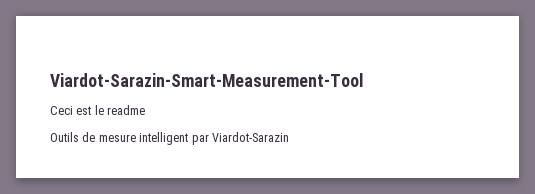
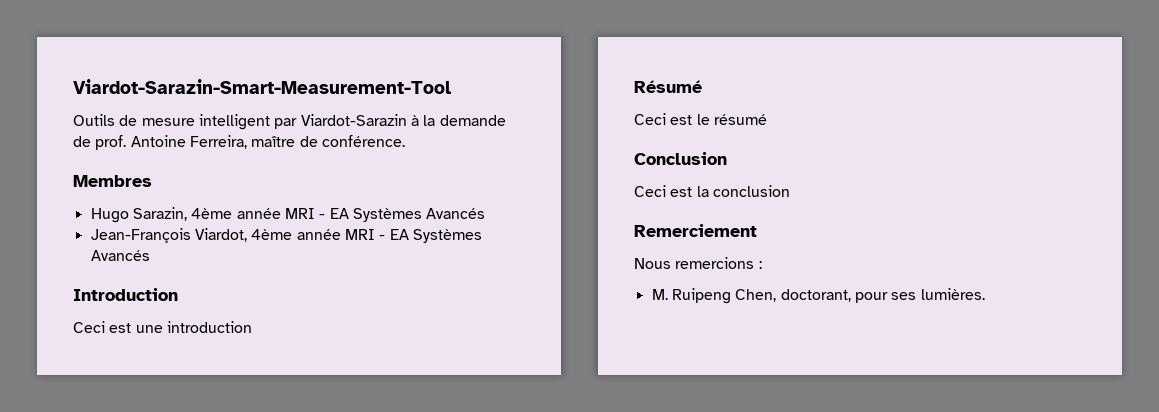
[50,105,146,115] // Ceci est le readme -> (451, 86) none
(289, 137) none -> [410,115,506,126] [73,135,405,150] [73,175,152,187] [90,207,486,223] [90,228,482,243] [90,250,150,261] [73,288,178,301] [73,321,252,333] [634,80,702,93] [634,113,767,125] [634,152,727,165] [634,185,790,197] [634,224,757,237] [634,257,762,269] [651,288,985,304] à la demande de prof. Antoine Ferreira, maître de conférence. // Membres // Hugo Sarazin, 4ème année MRI - EA Systèmes Avancés // Jean-François Viardot, 4ème année MRI - EA Systèmes Avancés // Introduction // Ceci est une introduction // Résumé // Ceci est le résumé // Conclusion // Ceci est la conclusion // Remerciement // Nous remercions : // M. Ruipeng Chen, doctorant, pour ses lumières.

